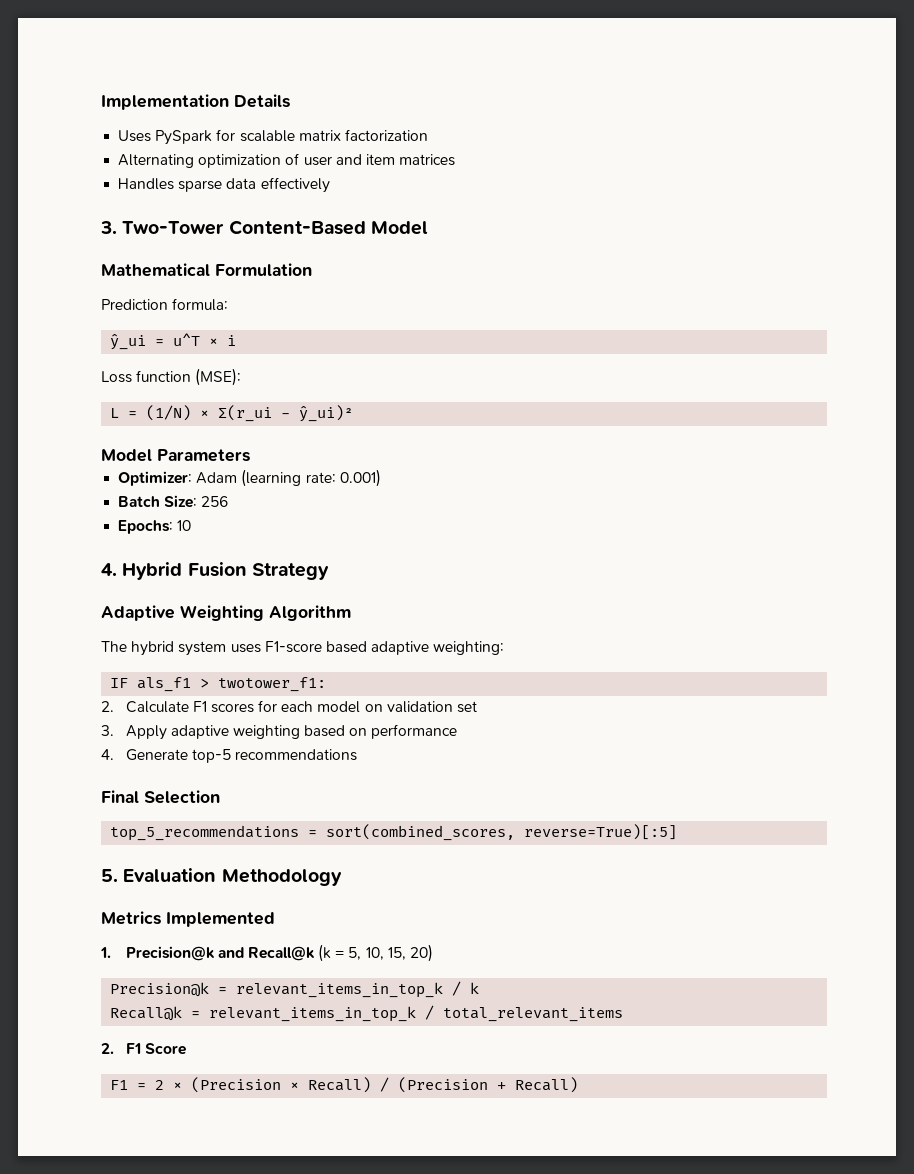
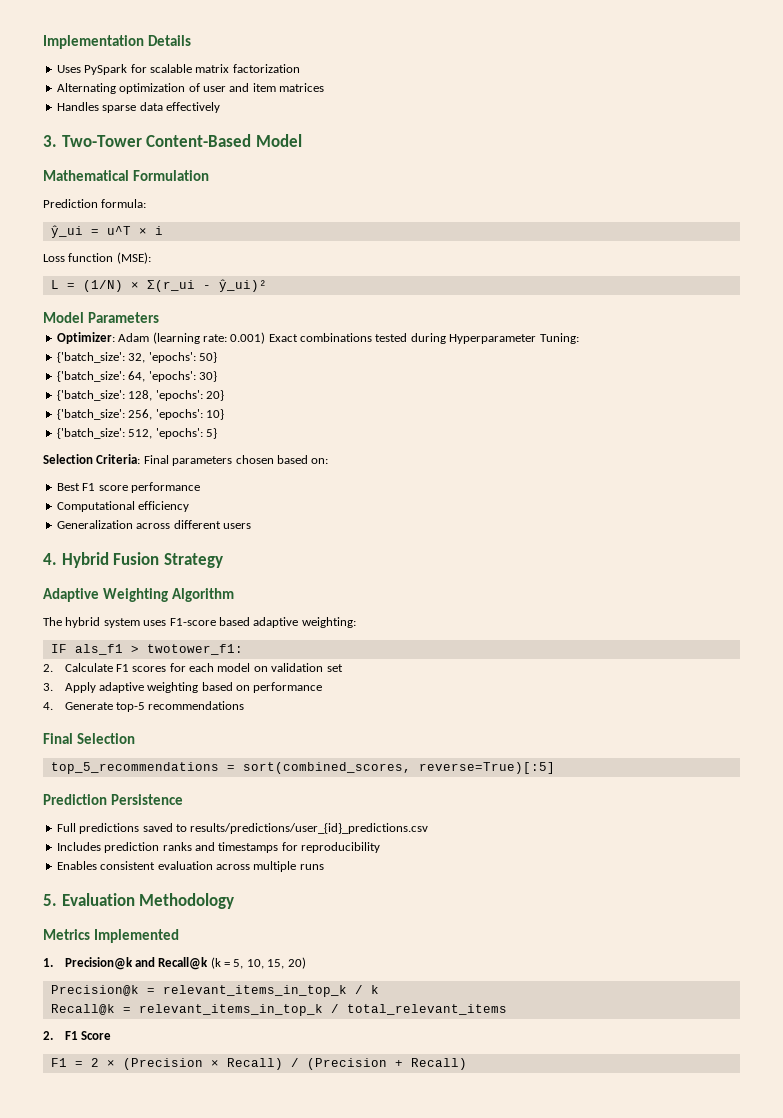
[118,495,229,508] [118,520,192,534] // Batch Size: 256 // Epochs: 10 -> [268,333,579,344] [56,352,217,363] [56,371,217,382] [56,390,224,401] [56,409,224,420] [56,428,217,439] [43,454,329,466] [56,482,200,493] [56,501,190,512] [56,520,251,529] Exact combinations tested during Hyperparameter Tuning: // {'batch_size': 32, 'epochs': 50} // {'batch_size': 64, 'epochs': 30} // {'batch_size': 128, 'epochs': 20} // {'batch_size': 256, 'epochs': 10} // {'batch_size': 512, 'epochs': 5} // Selection Criteria: Final parameters chosen based on: // Best F1 score performance // Computational efficiency // Generalization across different users
(678, 832) none -> [43,794,183,805] [56,823,429,834] [56,842,380,853] [56,861,324,872] // Prediction Persistence // Full predictions saved to results/predictions/user_{id}_predictions.csv // Includes prediction ranks and timestamps for reproducibility // Enables consistent evaluation across multiple runs

